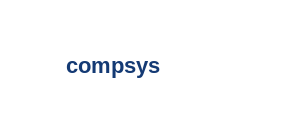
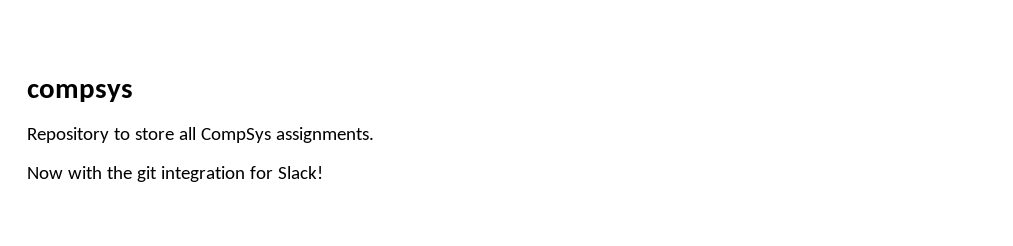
(160, 69) none -> [27,127,374,143] [27,166,323,182] // Repository to store all CompSys assignments. // Now with the git integration for Slack!

